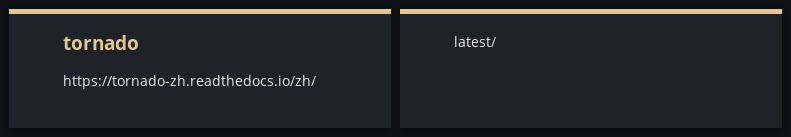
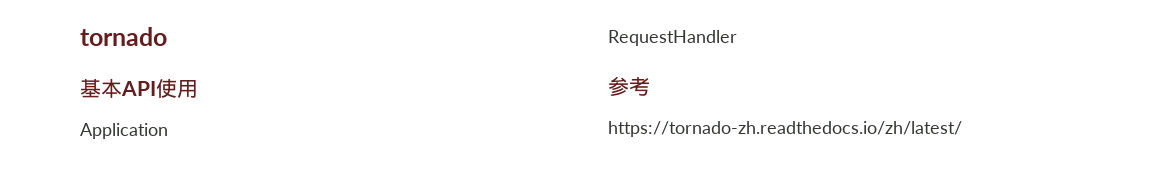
(139, 42) none -> [80,78,198,98] [80,123,168,139] [608,30,737,46] [608,76,650,96] // 基本API使用 // Application // RequestHandler // 参考

